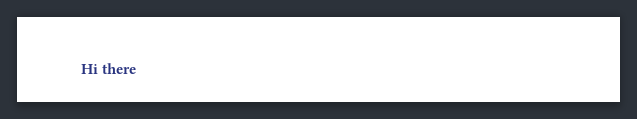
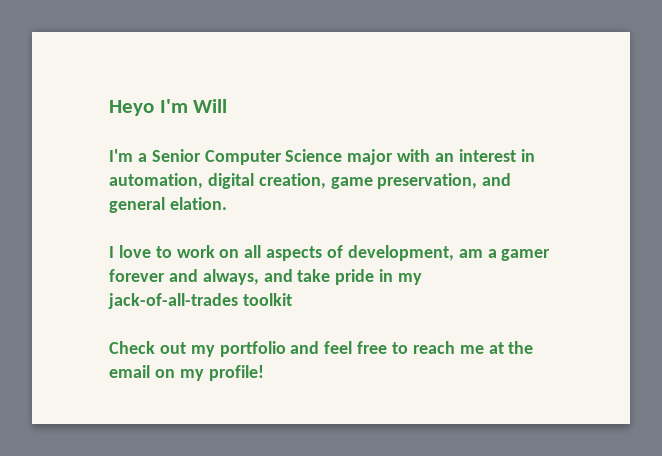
[81,63,137,74] Hi there -> [109,99,228,116] [109,149,535,165] [109,173,512,189] [109,197,227,213] [109,245,551,261] [109,269,423,285] [108,293,292,309] [109,341,534,357] [109,365,264,381] Heyo I'm Will // I'm a Senior Computer Science major with an interest in automation, digital creation, game preservation, and general elation. // I love to work on all aspects of development, am a gamer forever and always, and take pride in my jack-of-all-trades toolkit // Check out my portfolio and feel free to reach me at the email on my profile!

